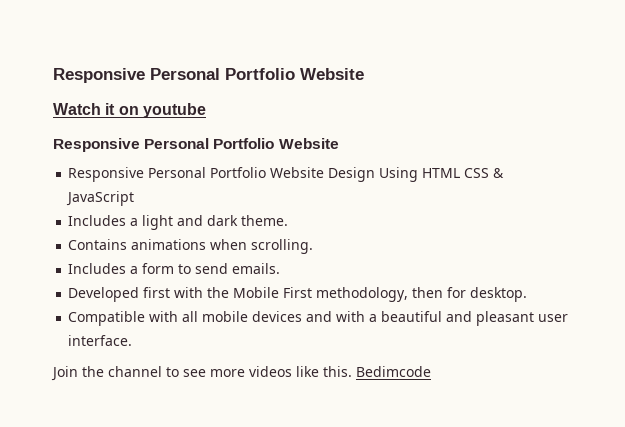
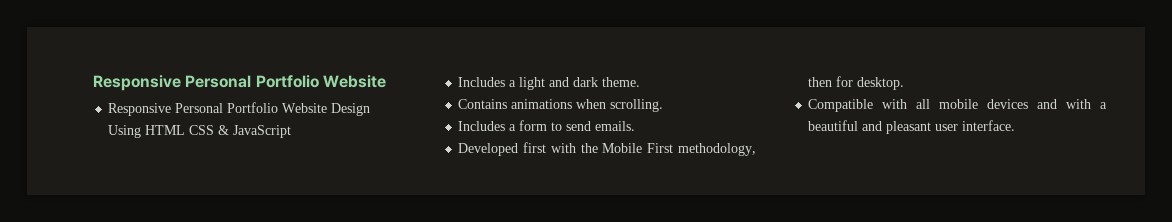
[53,68,364,83] [53,103,206,118] [53,138,339,152] Responsive Personal Portfolio Website // Watch it on youtube // Responsive Personal Portfolio Website -> [93,75,386,91] Responsive Personal Portfolio Website
[51,366,431,381] // Join the channel to see more videos like this. Bedimcode -> (1016, 125) none

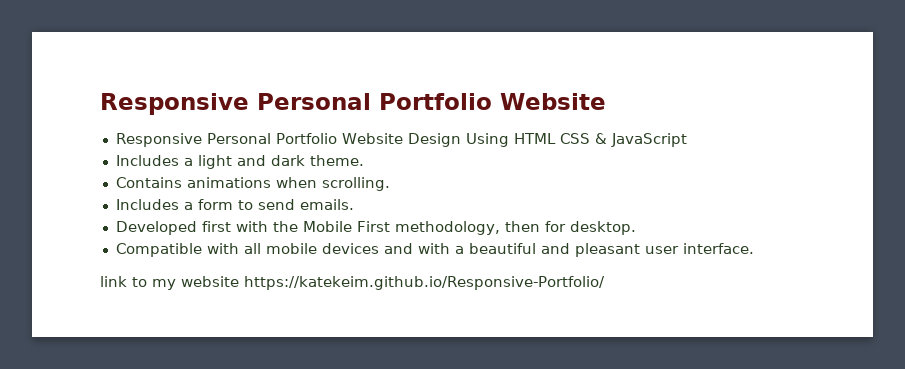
(1016, 125) none -> [100,276,605,290] // link to my website https://katekeim.github.io/Responsive-Portfolio/

